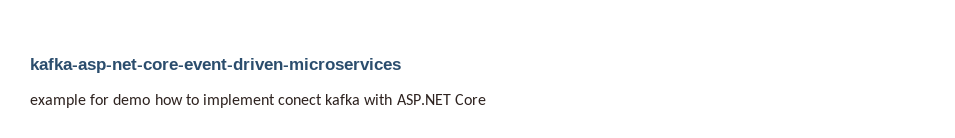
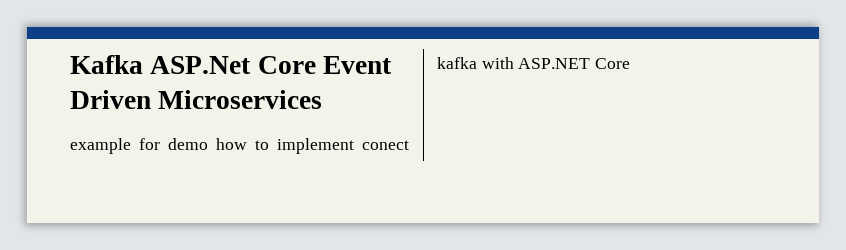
[30,58,401,73] kafka-asp-net-core-event-driven-microservices -> [70,55,393,74] [70,90,323,109] Kafka ASP.Net Core Event Driven Microservices

